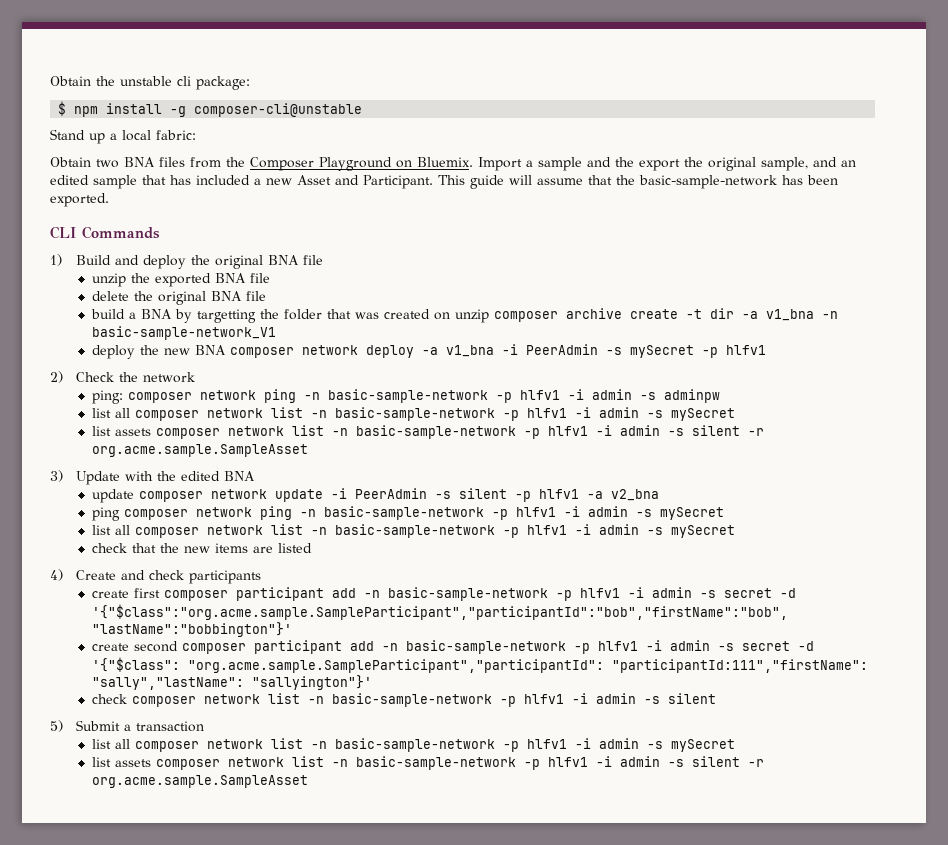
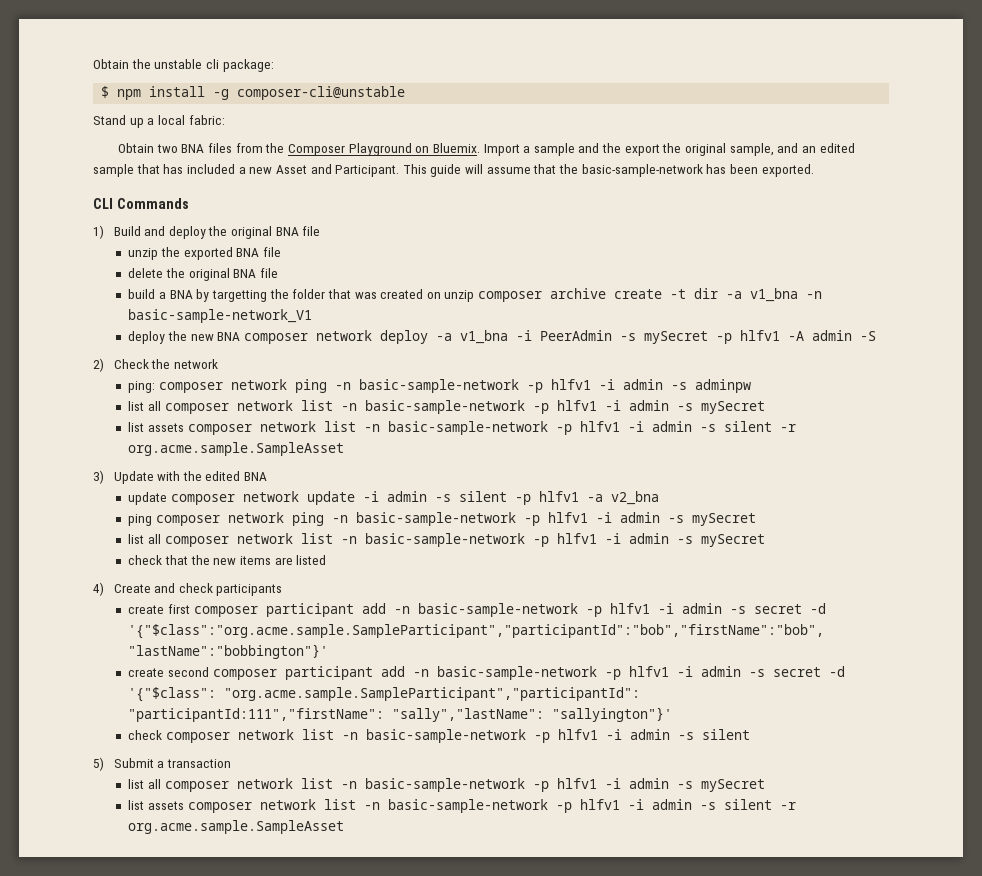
(766, 350) none -> [787,330,876,341] -A admin -S
[354,488,427,499] PeerAdmin -> [387,491,428,502] admin

